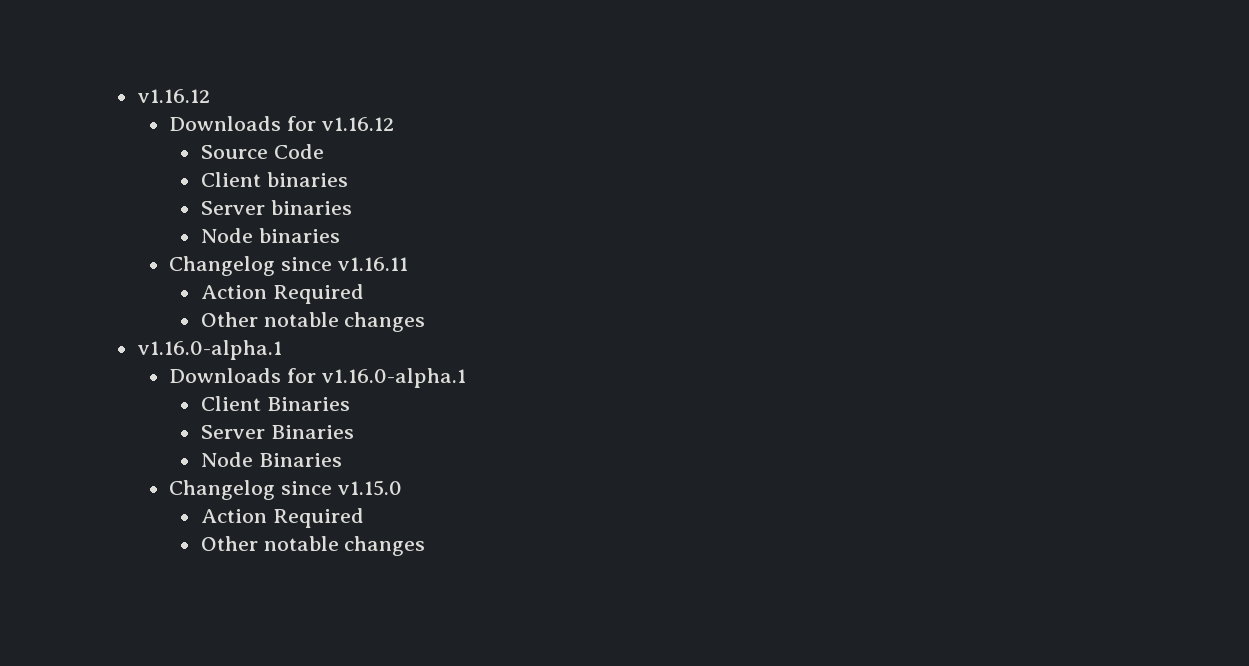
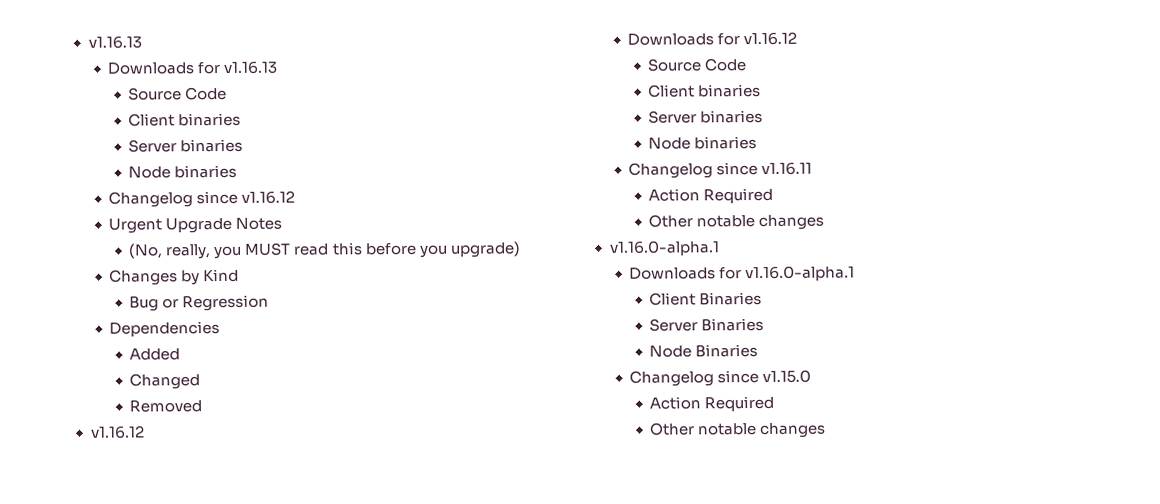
(137, 96) none -> [87,35,142,49] [107,60,278,75] [128,86,228,101] [128,112,242,127] [128,138,244,153] [128,164,238,179] [108,190,296,208] [108,217,283,234] [128,241,521,260] [109,268,240,286] [129,294,270,312] [109,321,221,337] [129,348,181,361] [129,373,201,390] [129,400,203,413] v1.16.13 // Downloads for v1.16.13 // Source Code // Client binaries // Server binaries // Node binaries // Changelog since v1.16.12 // Urgent Upgrade Notes // (No, really, you MUST read this before you upgrade) // Changes by Kind // Bug or Regression // Dependencies // Added // Changed // Removed //

